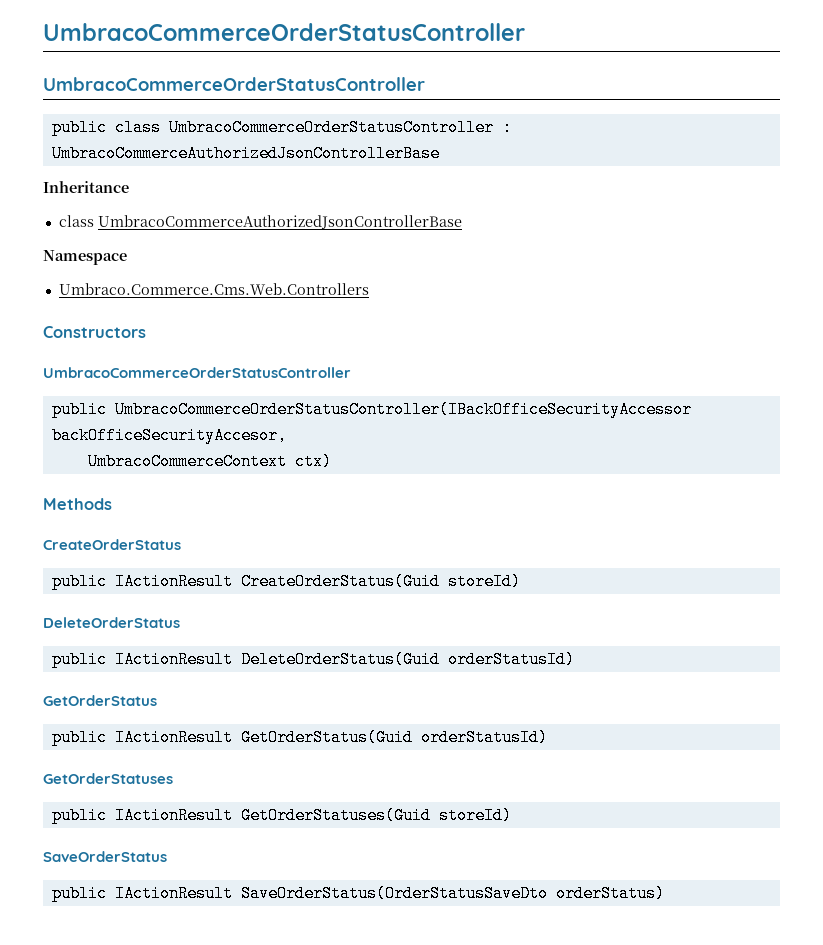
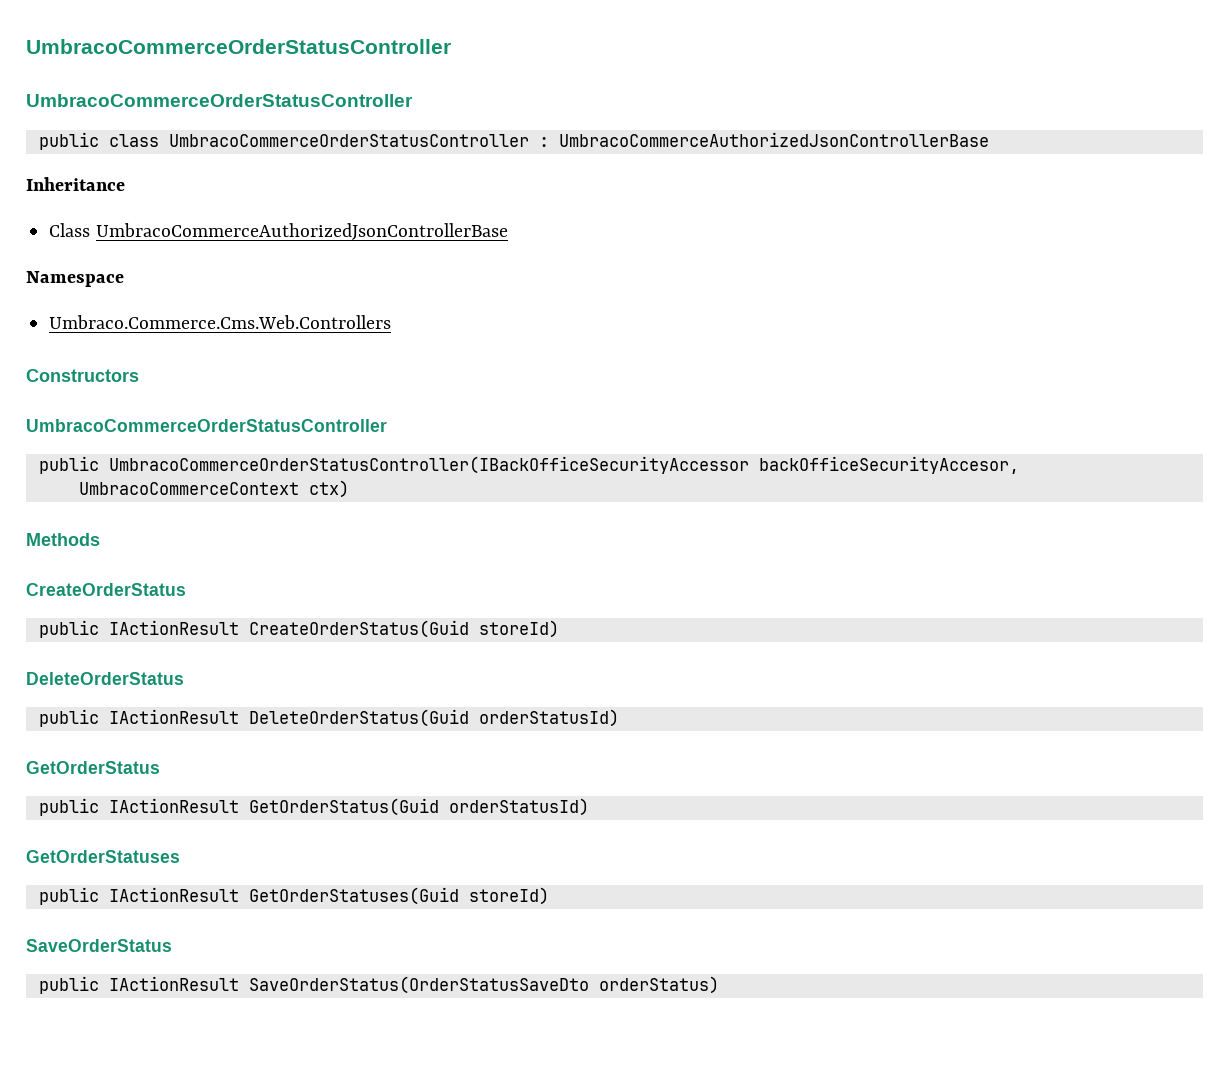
[58,215,94,227] class -> [49,223,91,237] Class

